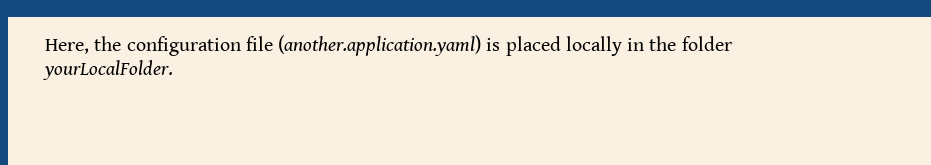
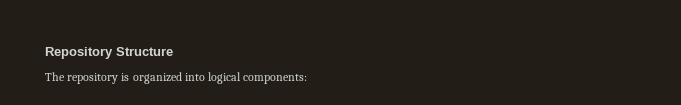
[45,35,732,56] [43,60,173,80] Here, the configuration file (another.application.yaml) is placed locally in the folder yourLocalFolder. -> [45,47,173,59] [45,72,308,84] Repository Structure // The repository is organized into logical components:

